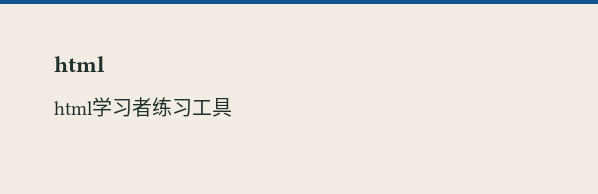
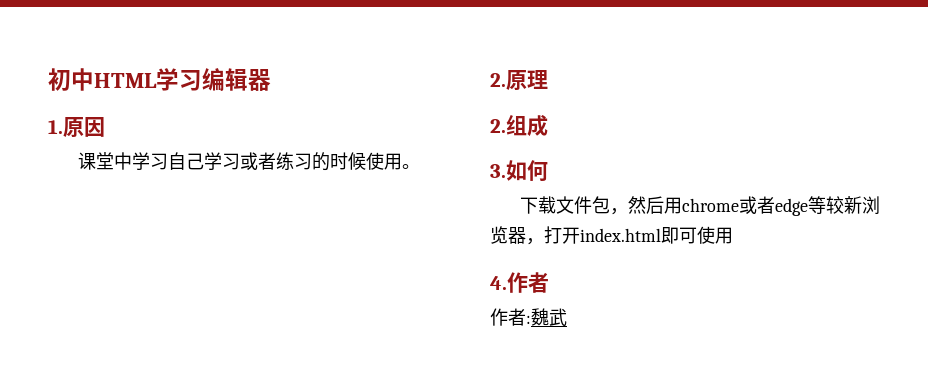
[54,56,105,72] [54,97,232,117] html // html学习者练习工具 -> [48,68,271,91] [48,117,105,137] [77,152,420,171] [490,70,548,90] [490,114,548,137] [490,160,548,182] [519,196,880,216] [490,226,733,245] [490,272,549,293] [490,308,567,326] 初中HTML学习编辑器 // 1.原因 // 课堂中学习自己学习或者练习的时候使用。 // 2.原理 // 2.组成 // 3.如何 // 下载文件包，然后用chrome或者edge等较新浏览器，打开index.html即可使用 // 4.作者 // 作者:魏武

